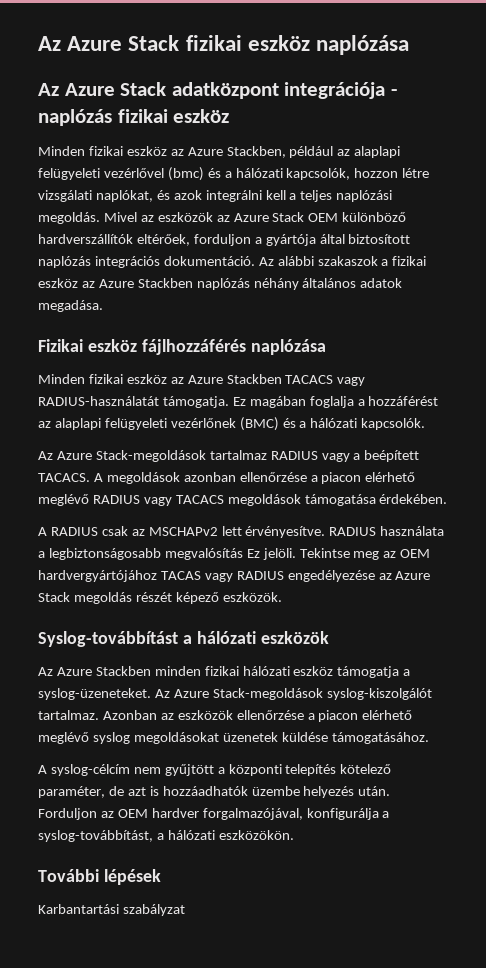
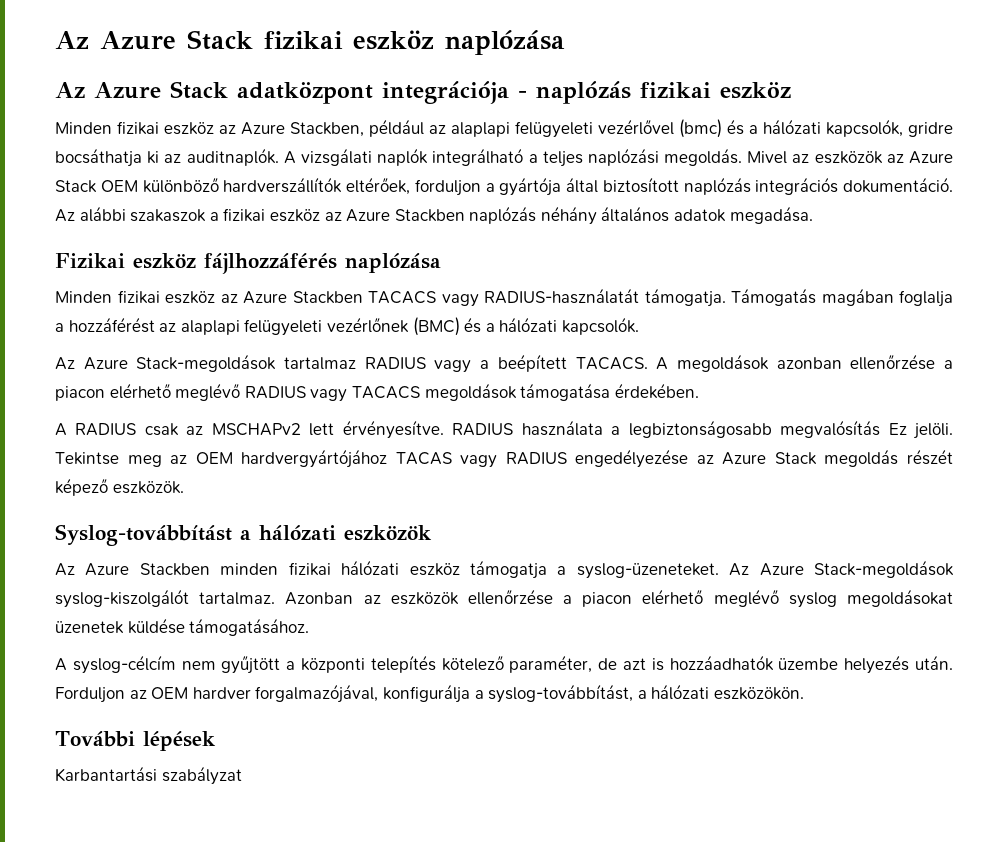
[354,168,430,178] [38,190,286,202] hozzon létre vizsgálati naplókat, és azok integrálni kell -> [908,122,953,137] [55,148,524,167] gridre bocsáthatja ki az auditnaplók. A vizsgálati naplók integrálható
[232,397,246,406] Ez -> [731,288,816,306] Támogatás

